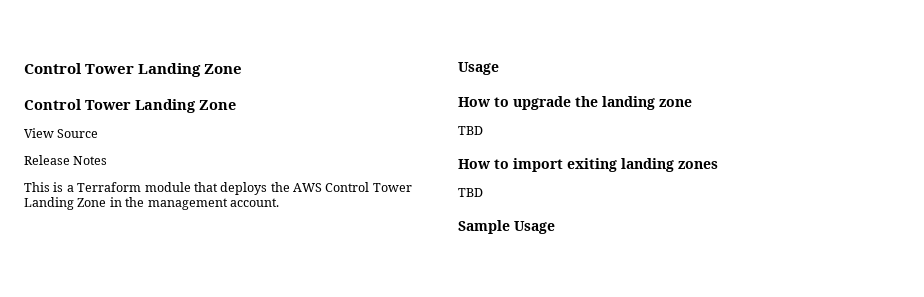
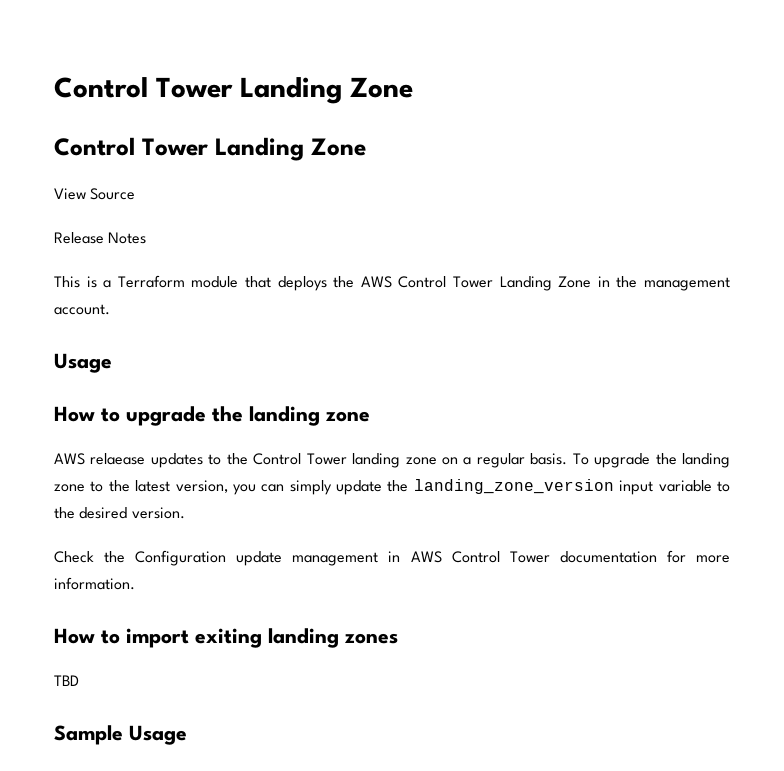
[458,126,483,135] TBD -> [54,453,730,468] [54,479,730,495] [54,507,185,519] [54,550,731,566] [54,577,135,590] AWS relaease updates to the Control Tower landing zone on a regular basis. To upgrade the landing zone to the latest version, you can simply update the landing_zone_version input variable to the desired version. // Check the Configuration update management in AWS Control Tower documentation for more information.

